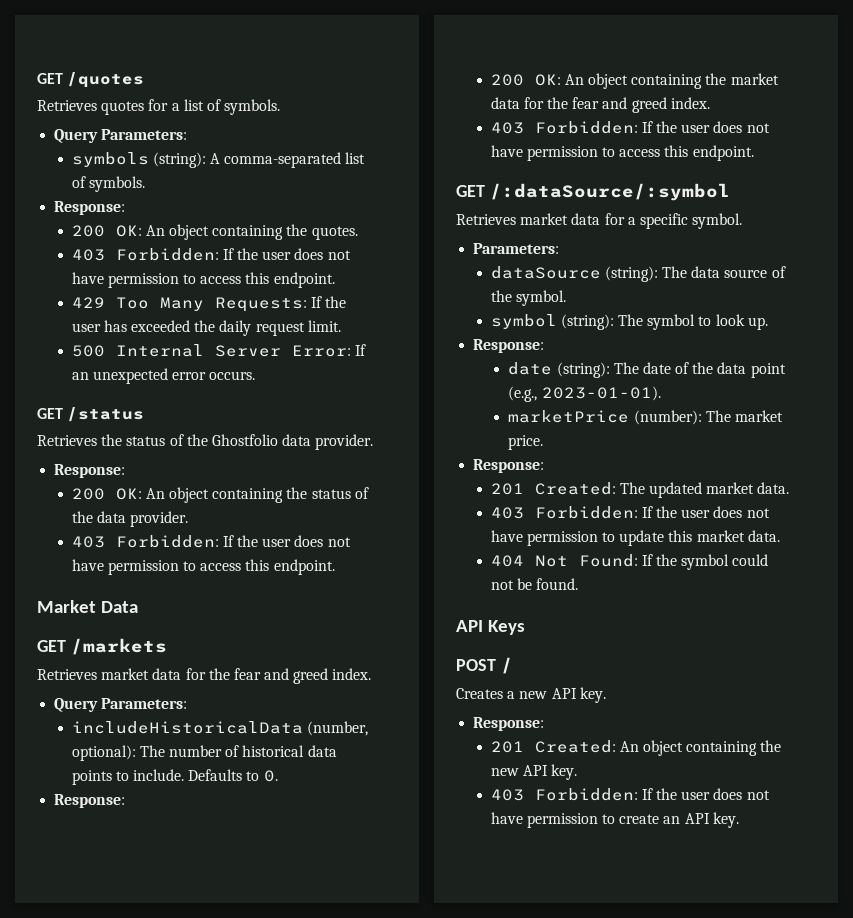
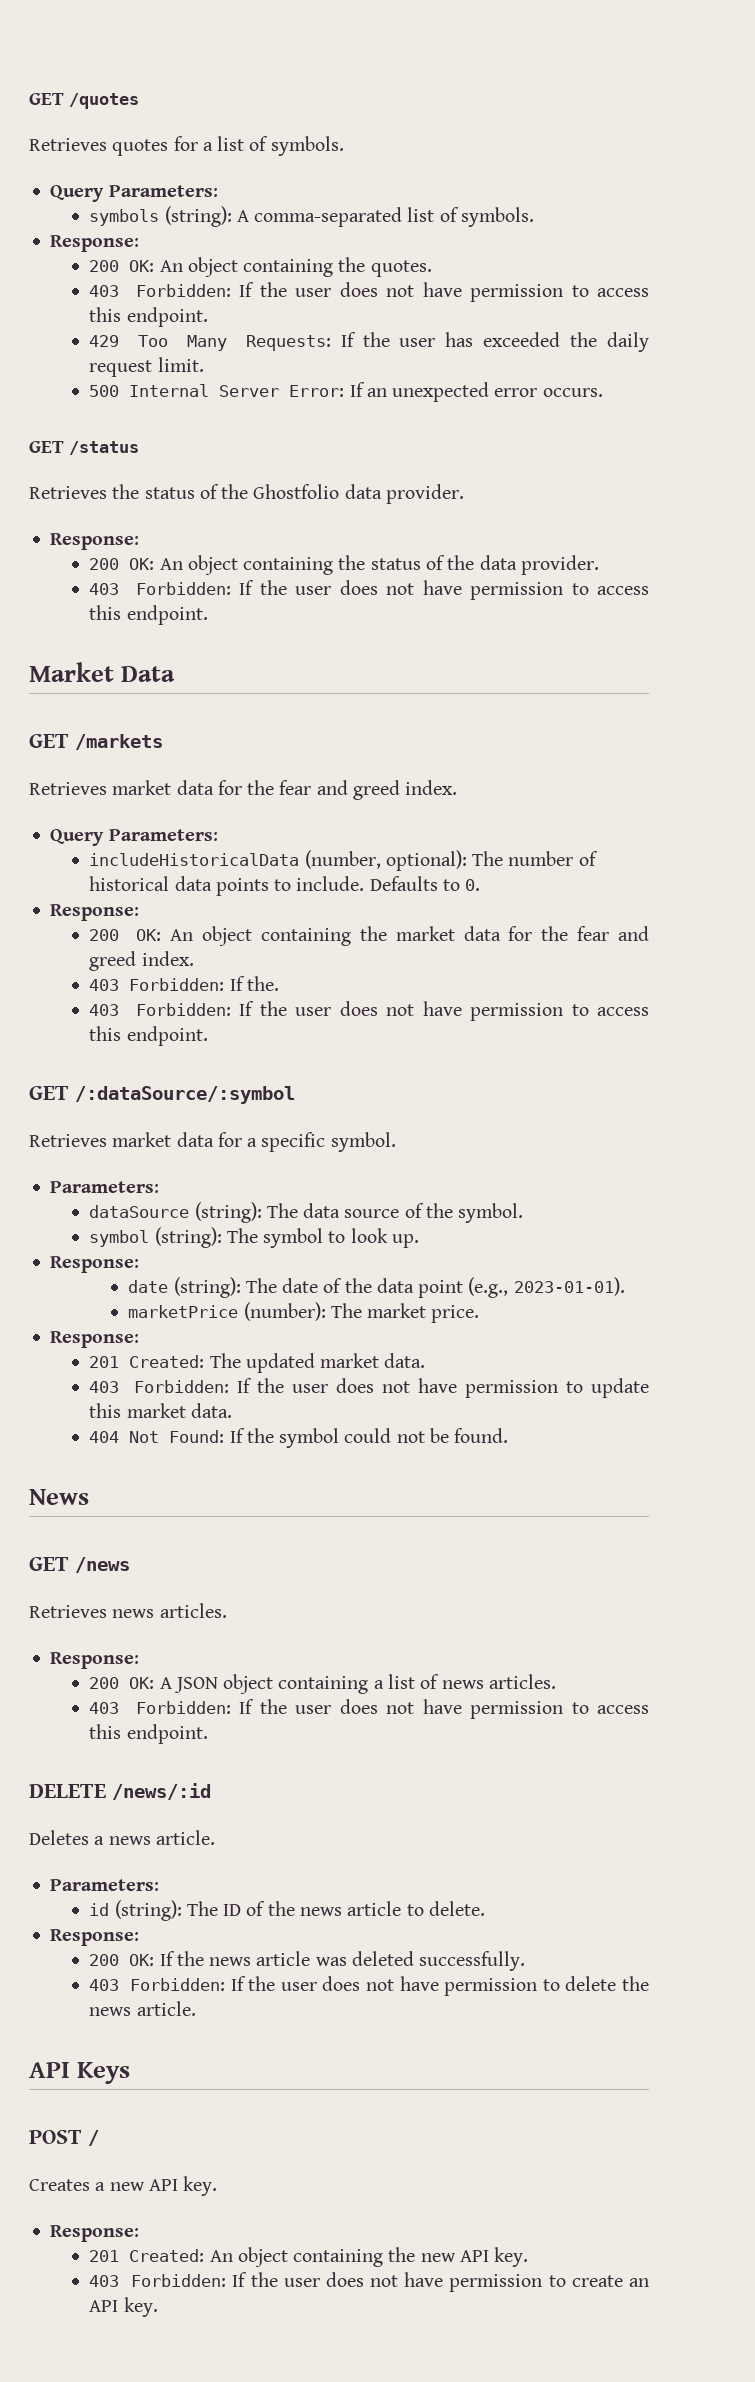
(710, 103) none -> [89,976,279,991] // 403 Forbidden: If the.
(579, 584) none -> [29,1489,89,1505] [29,1557,131,1573] [29,1603,227,1618] [50,1652,140,1669] [89,1674,556,1694] [89,1699,650,1719] [89,1724,208,1744] [29,1783,212,1800] [29,1830,215,1845] [50,1879,160,1891] [89,1900,485,1921] [50,1929,140,1946] [89,1951,526,1971] [89,1976,649,1996] [89,2001,196,2016] // News // GET /news // Retrieves news articles. // Response: // 200 OK: A JSON object containing a list of news articles. // 403 Forbidden: If the user does not have permission to access this endpoint. // DELETE /news/:id // Deletes a news article. // Parameters: // id (string): The ID of the news article to delete. // Response: // 200 OK: If the news article was deleted successfully. // 403 Forbidden: If the user does not have permission to delete the news article.

